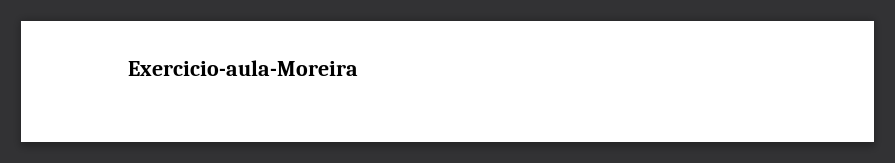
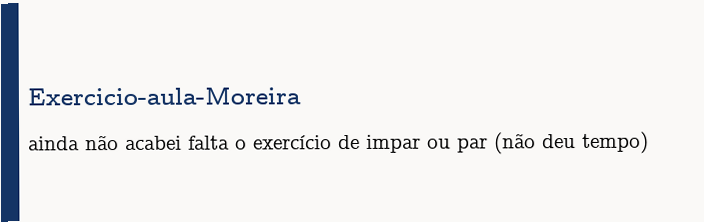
(358, 68) none -> [28,131,649,155] // ainda não acabei falta o exercício de impar ou par (não deu tempo)

